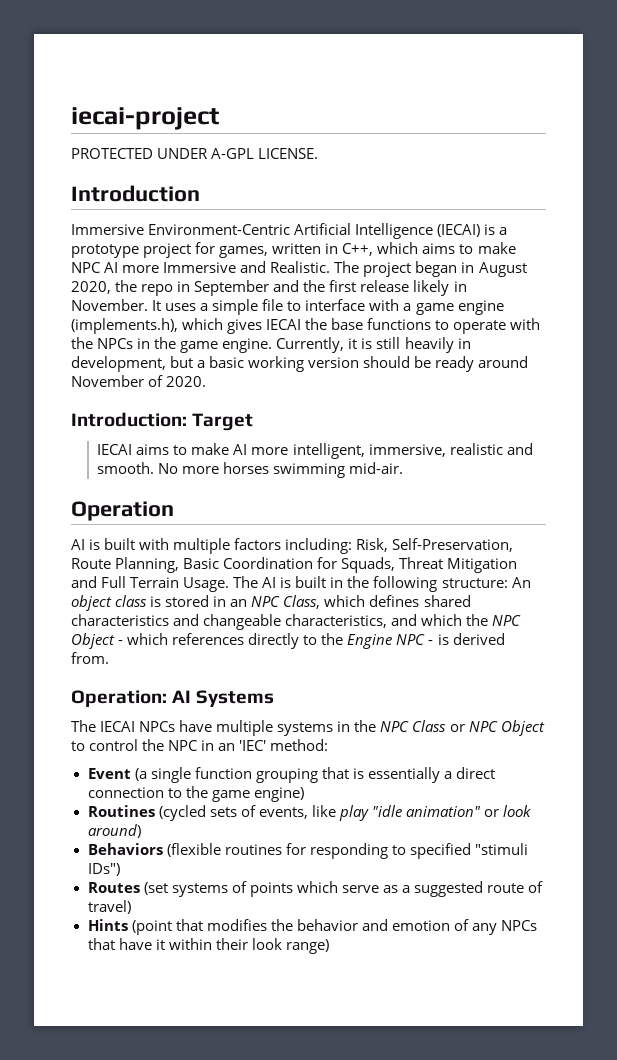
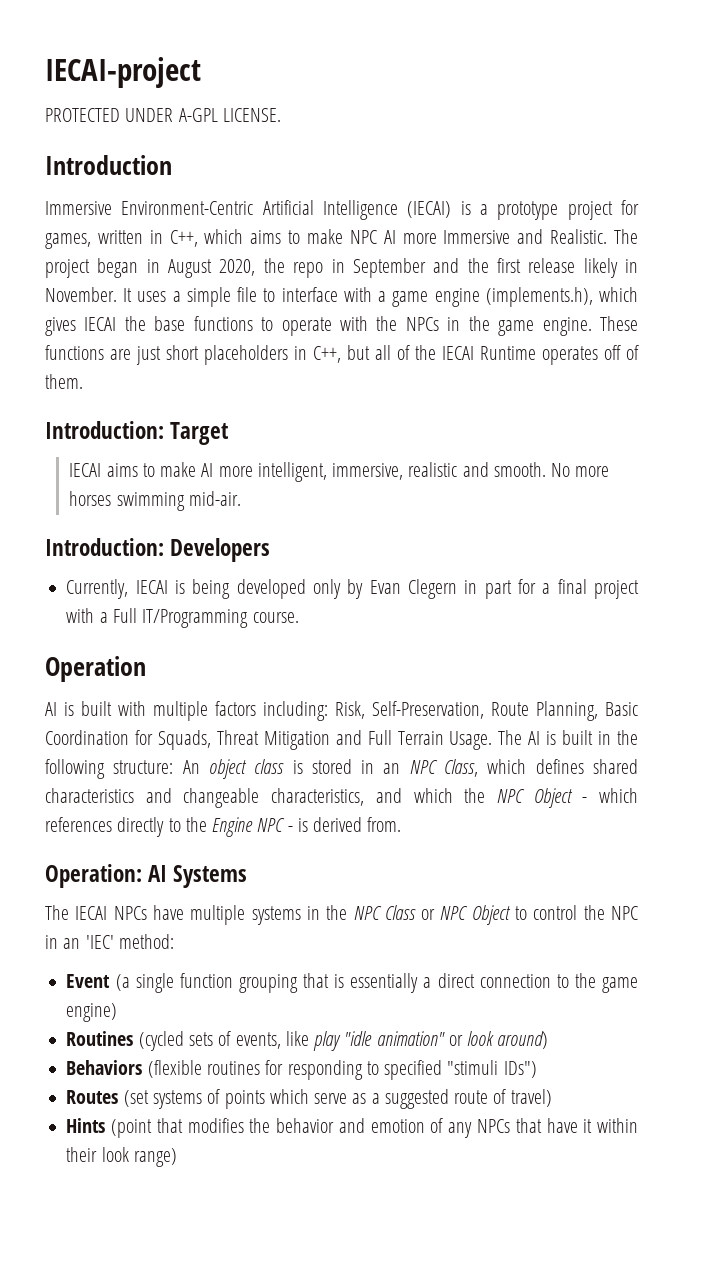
[71,107,219,130] iecai-project -> [45,57,201,88] IECAI-project
[276,337,471,353] [71,356,529,372] [71,375,207,387] Currently, it is still heavily in development, but a basic working version should be ready around November of 2020. -> [600,316,639,331] [45,345,639,365] [45,374,83,389] These functions are just short placeholders in C++, but all of the IECAI Runtime operates off of them.
(404, 468) none -> [45,538,271,562] [66,579,639,599] [66,608,299,628] // Introduction: Developers // Currently, IECAI is being developed only by Evan Clegern in part for a final project with a Full IT/Programming course.

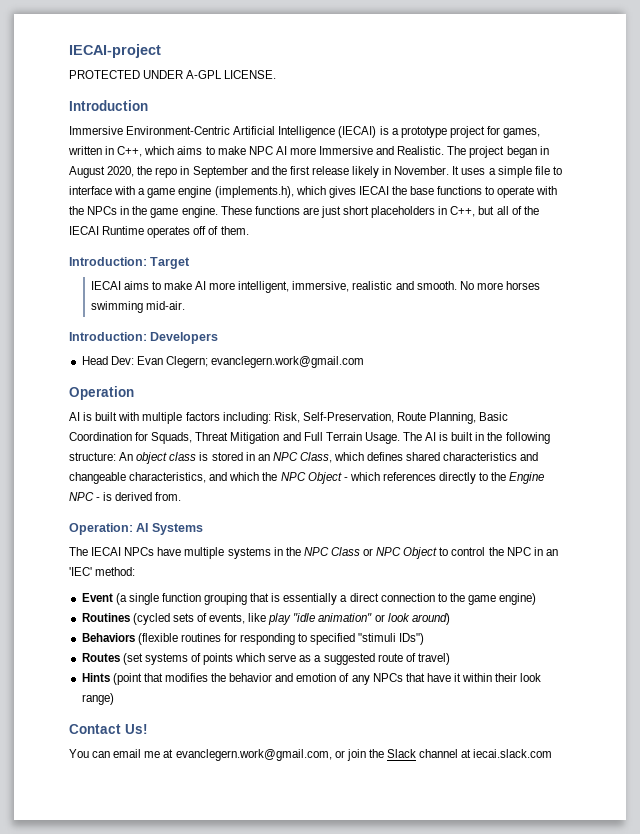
[66,579,639,599] [66,608,299,628] Currently, IECAI is being developed only by Evan Clegern in part for a final project with a Full IT/Programming course. -> [81,356,365,368] Head Dev: Evan Clegern; evanclegern.work@gmail.com
(177, 1157) none -> [69,724,148,734] [69,749,553,761] // Contact Us! // You can email me at evanclegern.work@gmail.com, or join the Slack channel at iecai.slack.com

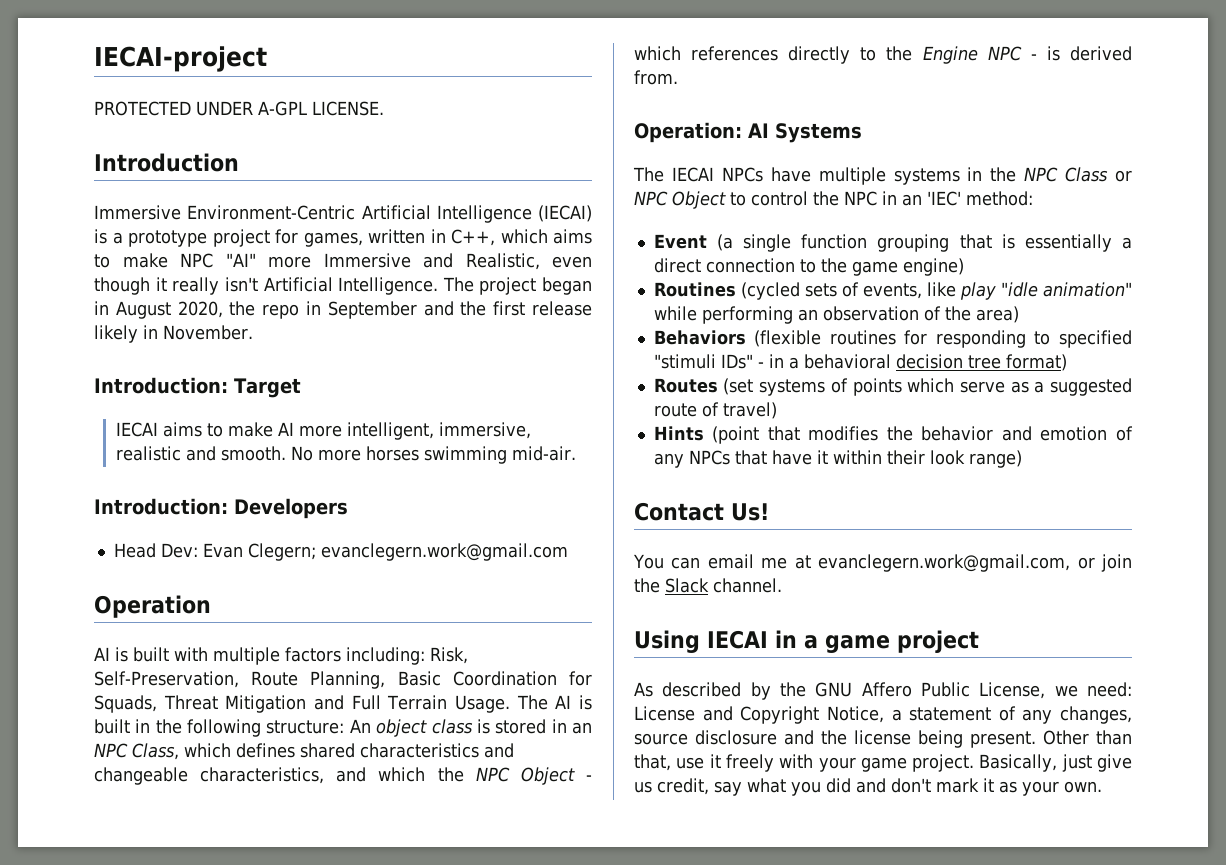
[275,146,287,155] AI -> [225,253,256,267] "AI"
[397,146,445,155] Realistic. -> [465,253,592,270] [94,277,439,295] Realistic, even though it really isn't Artificial Intelligence.
[452,166,562,178] [69,186,558,198] [69,206,539,218] [69,226,249,238] It uses a simple file to interface with a game engine (implements.h), which gives IECAI the base functions to operate with the NPCs in the game engine. These functions are just short placeholders in C++, but all of the IECAI Runtime operates off of them. -> (253, 332) none
[374,613,450,625] or look around) -> [653,306,1019,324] while performing an observation of the area)
[399,633,425,645] IDs") -> [720,354,1067,371] IDs" - in a behavioral decision tree format)
[419,749,553,758] channel at iecai.slack.com -> [713,578,782,593] [634,630,979,653] [634,682,1132,700] [634,706,1132,724] [634,730,1132,748] [634,754,1132,772] [634,778,1102,796] channel. // Using IECAI in a game project // As described by the GNU Affero Public License, we need: License and Copyright Notice, a statement of any changes, source disclosure and the license being present. Other than that, use it freely with your game project. Basically, just give us credit, say what you did and don't mark it as your own.

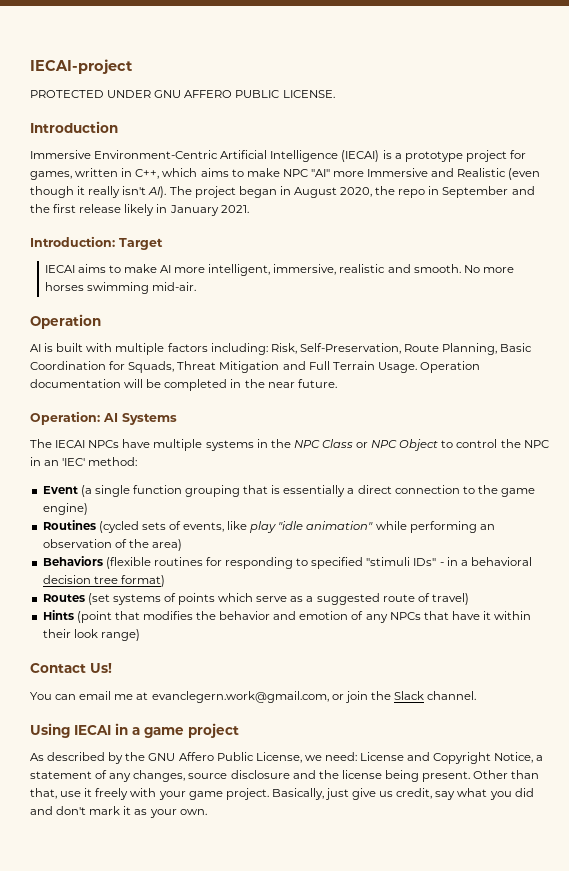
[258,101,307,116] A-GPL -> [154,90,280,98] GNU AFFERO PUBLIC
[465,253,592,270] Realistic, even -> [457,168,541,180] Realistic (even
[263,277,439,295] Artificial Intelligence. -> [148,186,167,198] AI).
[163,325,253,340] November. -> [169,205,249,216] January 2021.
[94,498,348,519] [113,543,568,561] // Introduction: Developers // Head Dev: Evan Clegern; evanclegern.work@gmail.com -> (196, 286) none
[516,695,592,710] [94,719,592,737] [94,743,514,760] [94,767,593,785] [634,46,1132,64] [634,70,678,85] The AI is built in the following structure: An object class is stored in an NPC Class, which defines shared characteristics and changeable characteristics, and which the NPC Object - which references directly to the Engine NPC - is derived from. -> [419,361,480,373] [30,379,337,391] Operation documentation will be completed in the near future.

